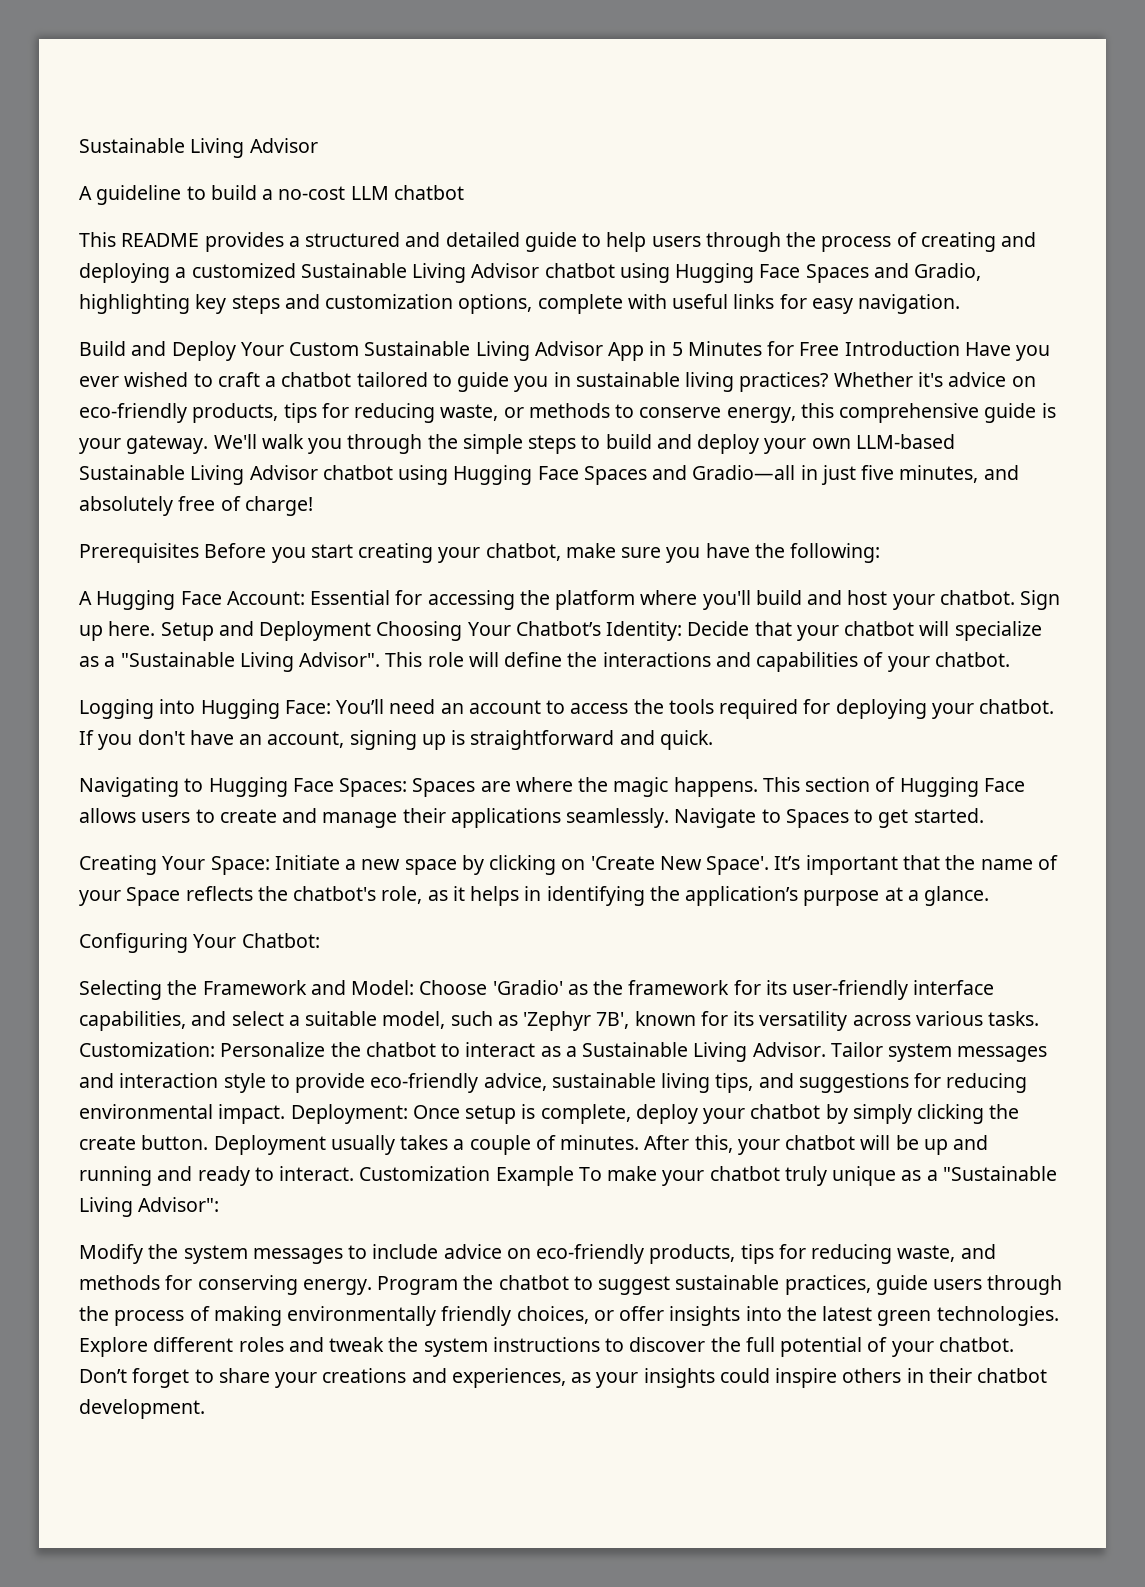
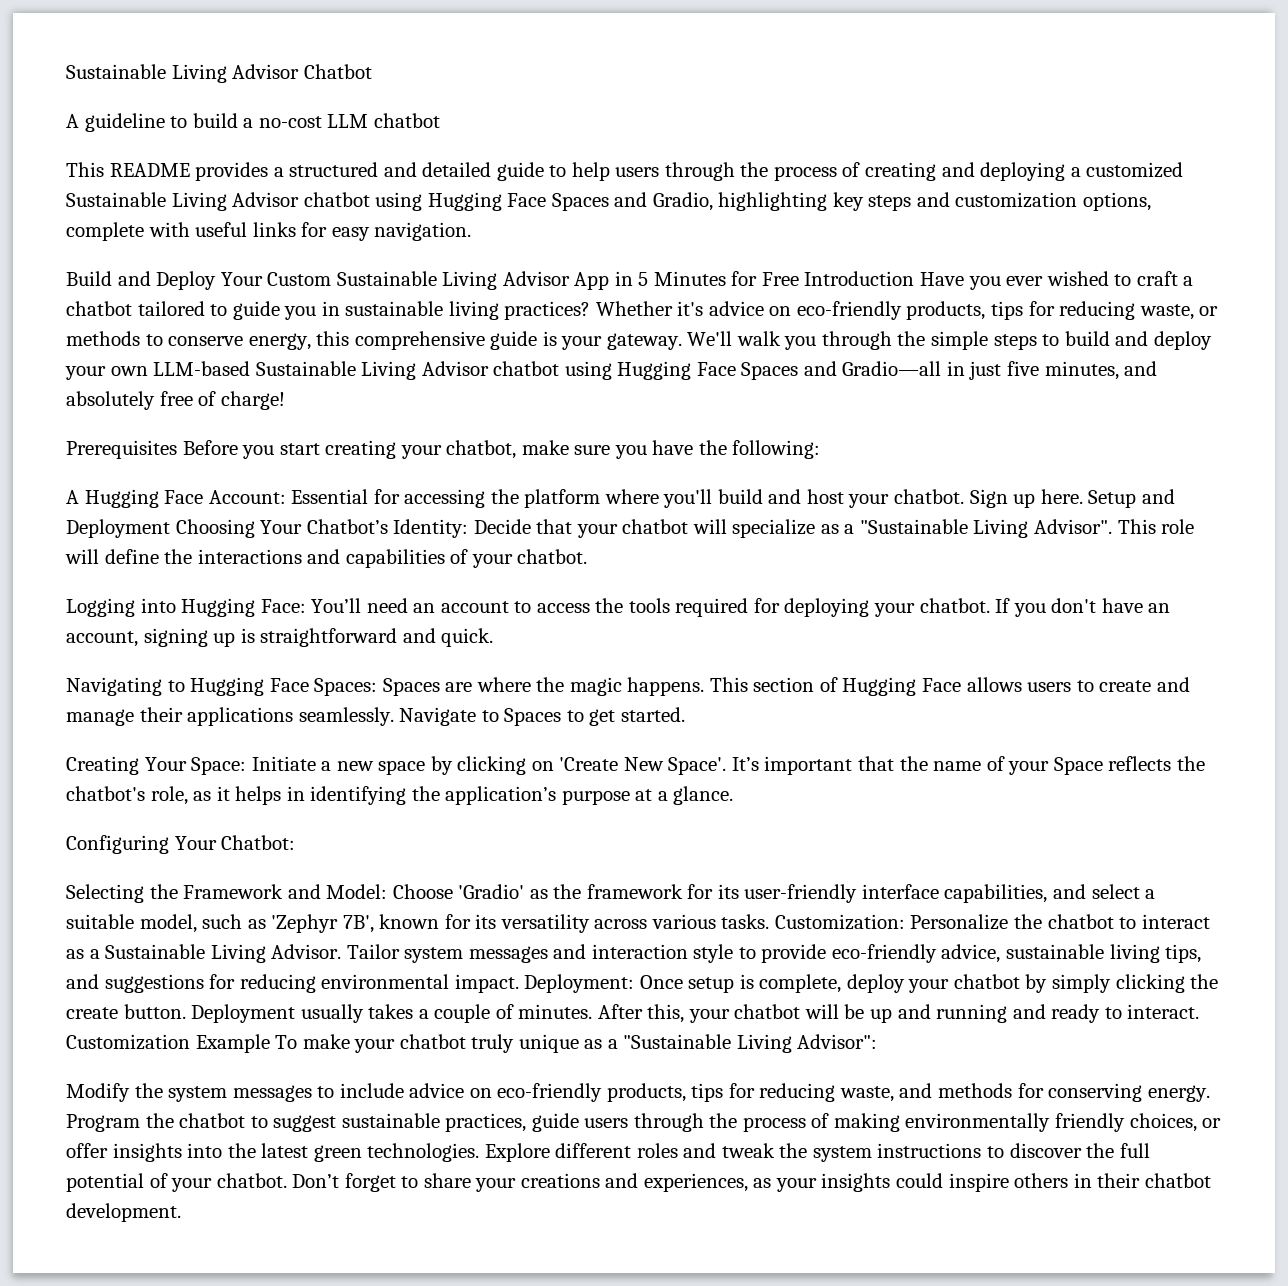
[79,138,318,158] Sustainable Living Advisor -> [66,64,372,83] Sustainable Living Advisor Chatbot

